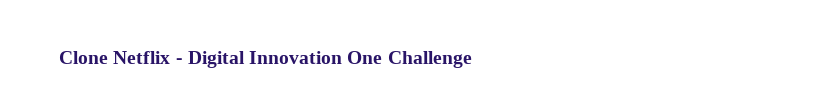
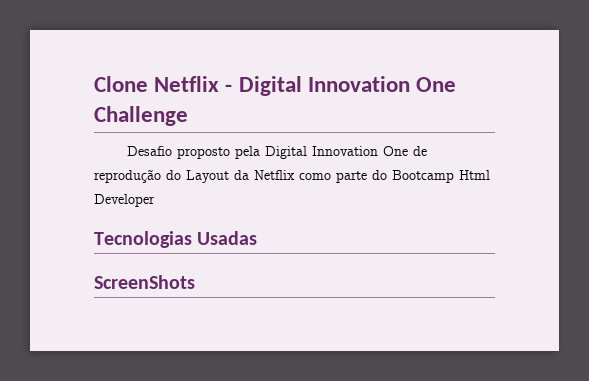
(472, 59) none -> [126,146,427,159] [94,169,490,183] [94,194,155,207] [94,231,258,248] [94,275,195,289] // Desafio proposto pela Digital Innovation One de reprodução do Layout da Netflix como parte do Bootcamp Html Developer // Tecnologias Usadas // ScreenShots

